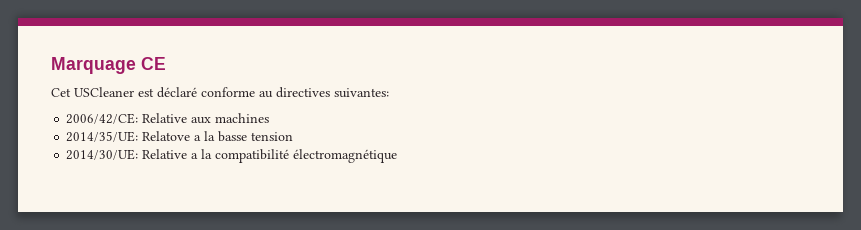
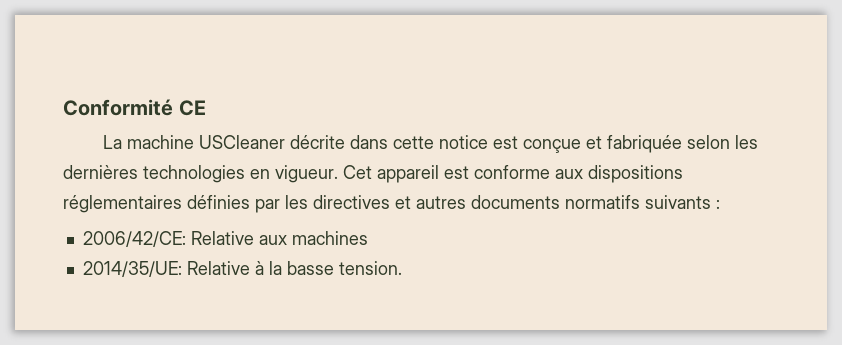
[51,57,136,74] Marquage -> [63,99,173,116] Conformité
[51,87,389,98] Cet USCleaner est déclaré conforme au directives suivantes: -> [103,135,759,153] [63,165,683,183] [63,195,720,213] La machine USCleaner décrite dans cette notice est conçue et fabriquée selon les dernières technologies en vigueur. Cet appareil est conforme aux dispositions réglementaires définies par les directives et autres documents normatifs suivants :
[142,131,294,142] [66,149,398,163] Relatove a la basse tension // 2014/30/UE: Relative a la compatibilité électromagnétique -> [186,261,402,275] Relative à la basse tension.

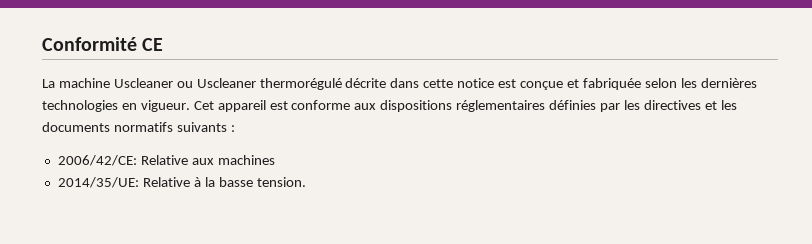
[199,135,286,149] USCleaner -> [113,78,342,90] Uscleaner ou Uscleaner thermorégulé
[416,196,466,209] autres -> [720,100,737,110] les

